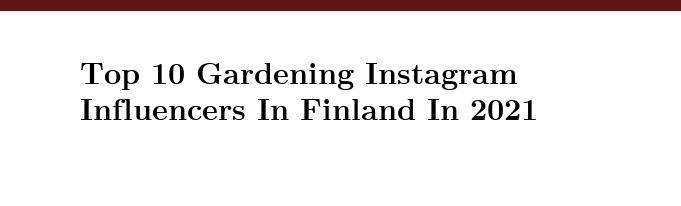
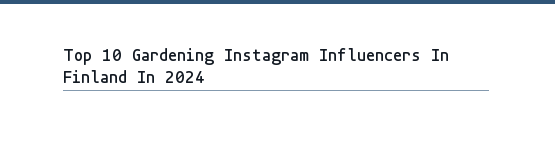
[470,100,538,120] 2021 -> [165,71,205,83] 2024

